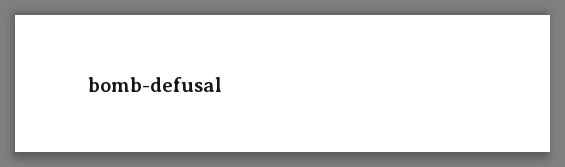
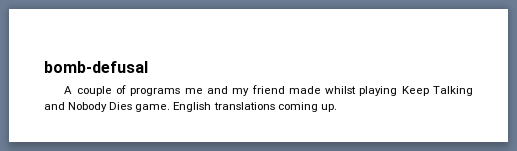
(222, 84) none -> [64,85,473,96] [44,102,337,112] // A couple of programs me and my friend made whilst playing Keep Talking and Nobody Dies game. English translations coming up.

